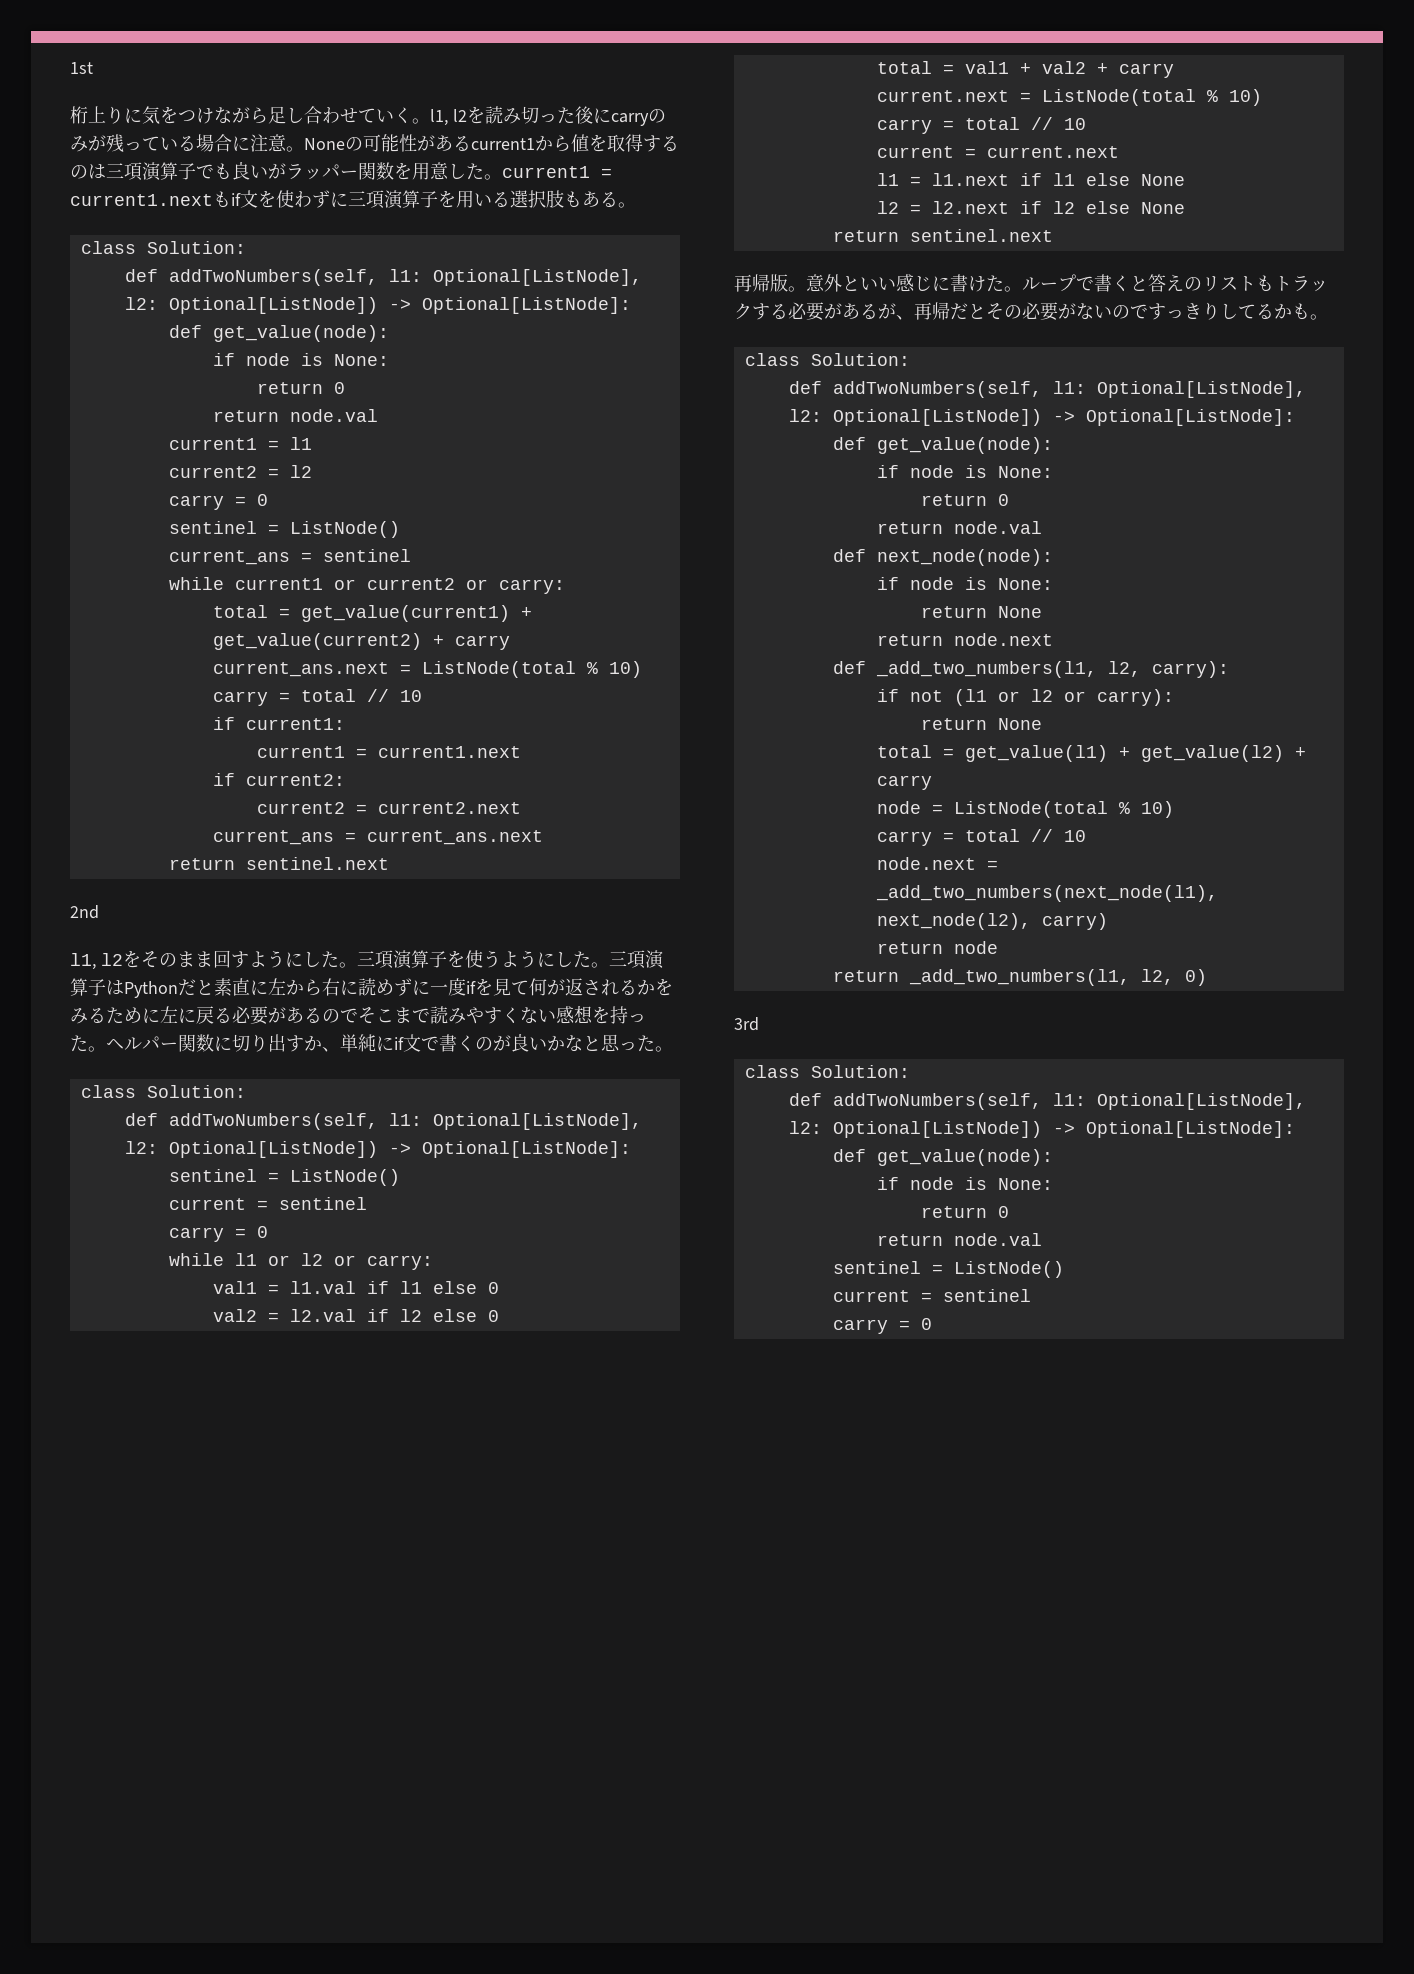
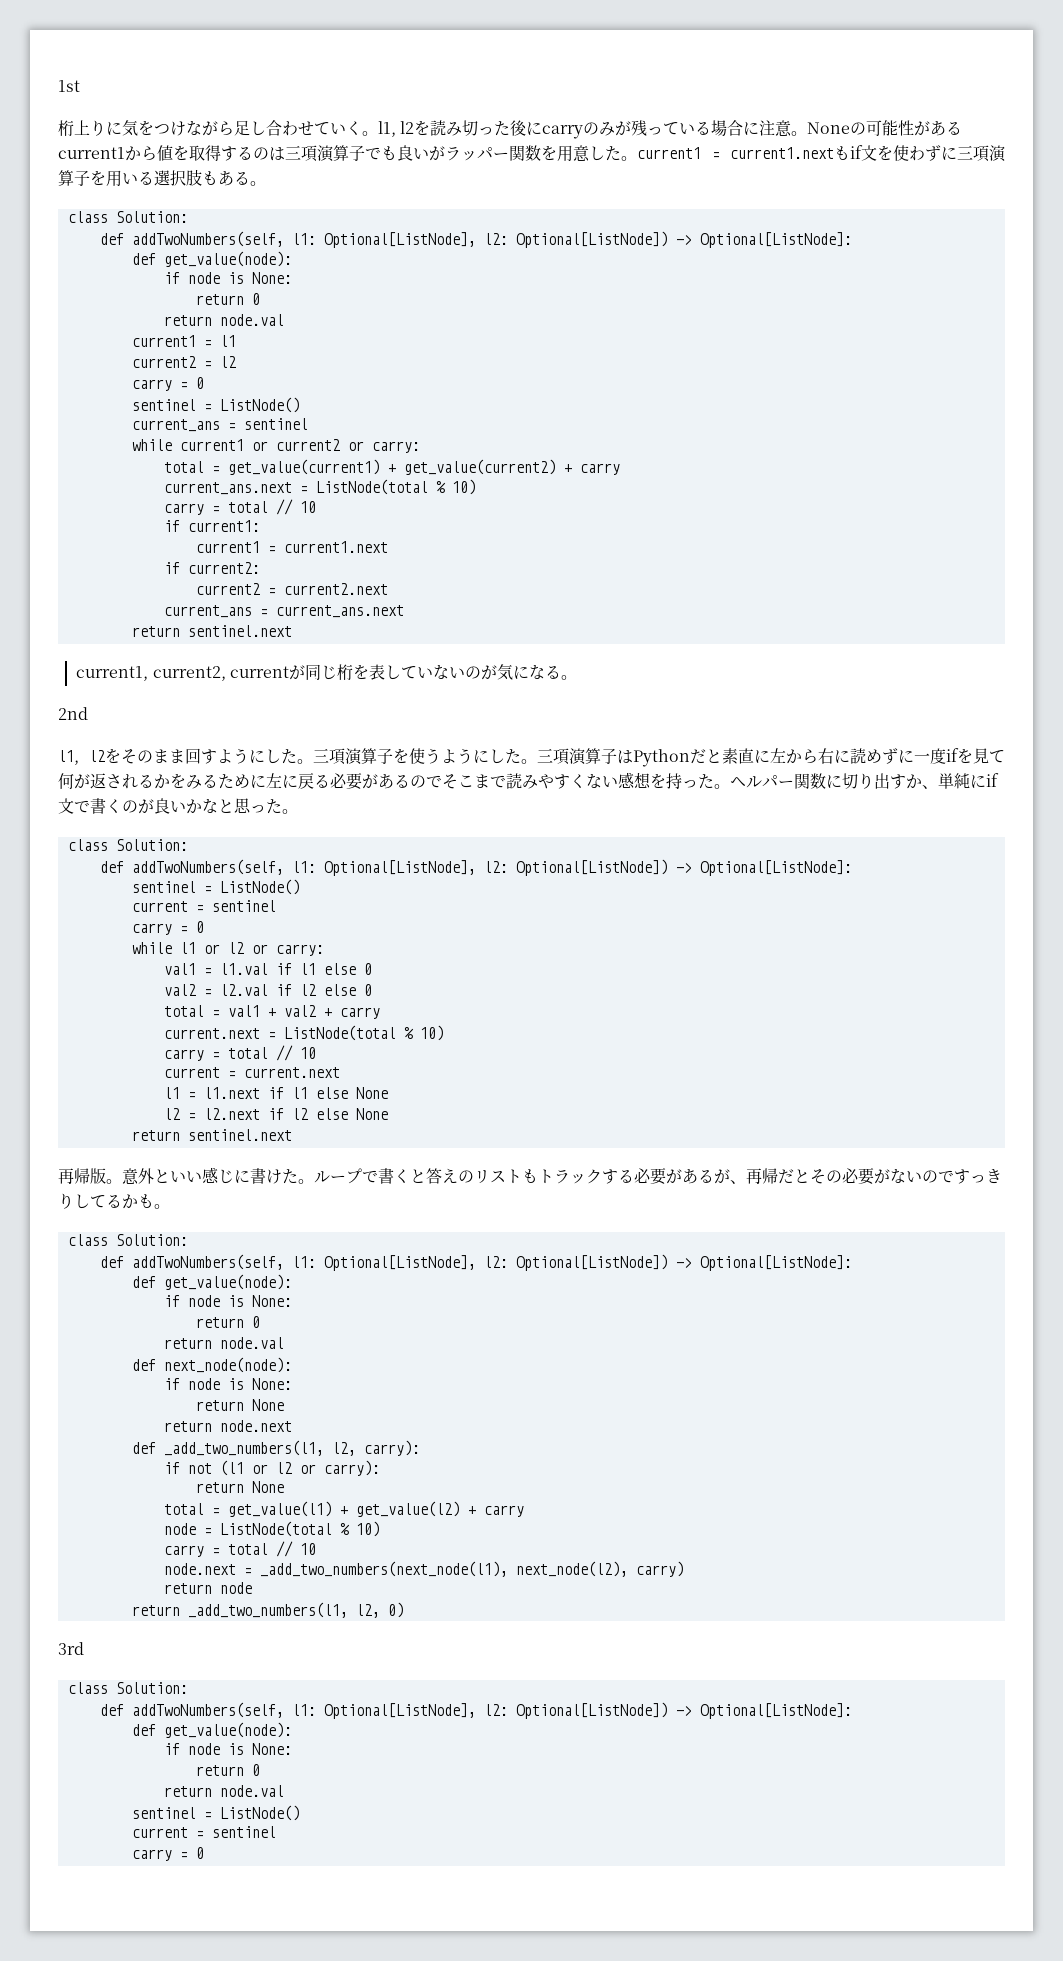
(389, 863) none -> [76,664,577,681] // current1, current2, currentが同じ桁を表していないのが気になる。

